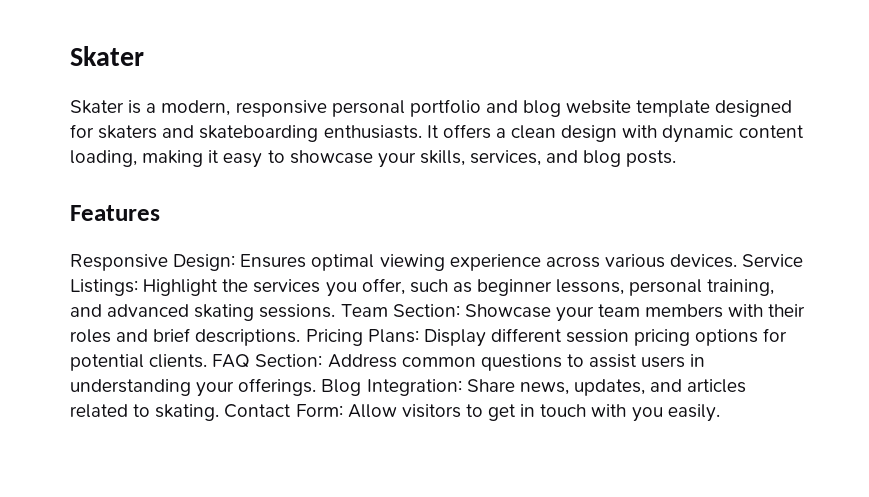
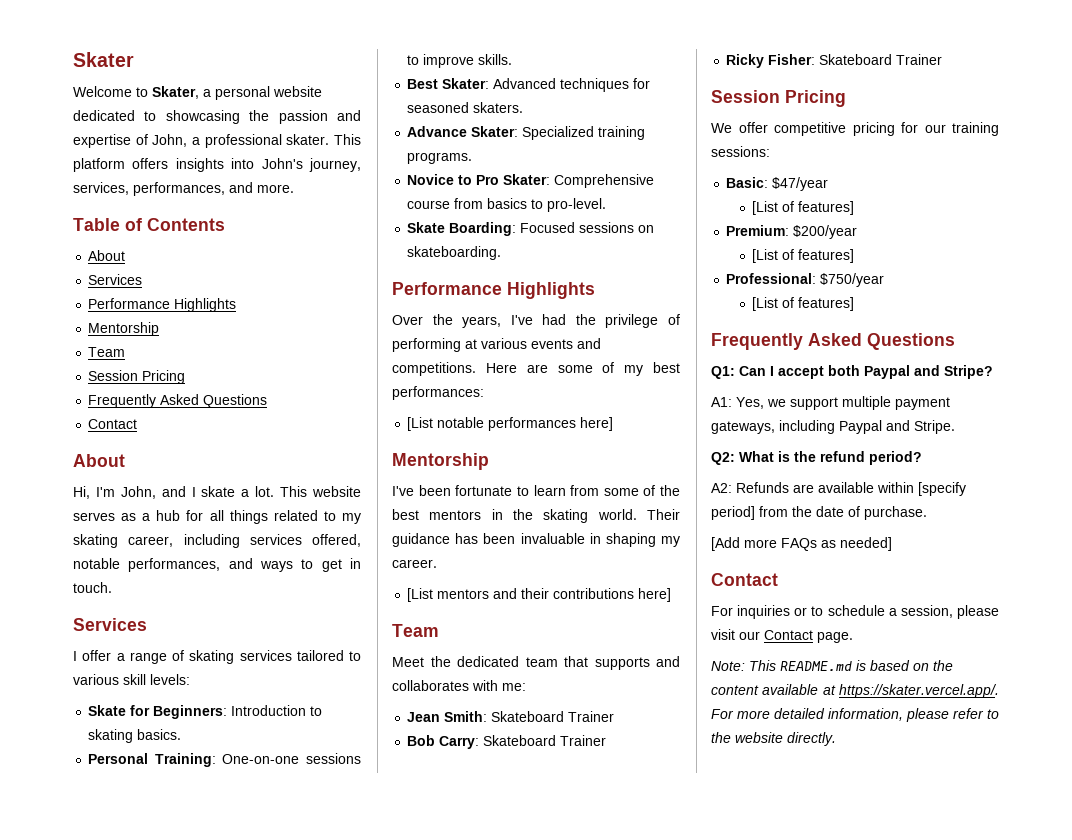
[70,99,793,117] [70,124,804,143] [70,150,677,168] [70,205,160,221] [70,254,804,271] [70,278,775,297] [70,304,806,322] [70,328,788,347] [70,354,706,371] [70,378,747,397] [70,404,720,422] Skater is a modern, responsive personal portfolio and blog website template designed for skaters and skateboarding enthusiasts. It offers a clean design with dynamic content loading, making it easy to showcase your skills, services, and blog posts. // Features // Responsive Design: Ensures optimal viewing experience across various devices. Service Listings: Highlight the services you offer, such as beginner lessons, personal training, and advanced skating sessions. Team Section: Showcase your team members with their roles and brief descriptions. Pricing Plans: Display different session pricing options for potential clients. FAQ Section: Address common questions to assist users in understanding your offerings. Blog Integration: Share news, updates, and articles related to skating. Contact Form: Allow visitors to get in touch with you easily. -> [73,86,322,100] [73,110,361,124] [73,134,361,148] [73,158,361,172] [73,182,294,196] [73,218,225,231] [88,250,126,261] [88,274,143,285] [88,298,237,312] [88,322,160,336] [88,347,126,357] [88,370,186,384] [88,394,268,408] [88,419,138,429] [73,454,125,467] [73,486,361,499] [73,510,361,524] [73,534,361,548] [73,558,361,572] [73,582,112,593] [73,618,147,631] [73,650,361,664] [73,674,190,685] [88,705,323,719] [88,729,182,743] [88,753,361,767] [407,54,513,68] [407,78,651,92] [407,102,524,113] [407,126,646,140] [407,152,473,164] [407,174,655,188] [407,198,607,212] [407,222,655,236] [407,246,502,260] [392,282,595,299] [392,314,680,328] [392,338,601,352] [392,362,680,376] [392,386,484,400] [407,417,614,431] [392,453,489,470] [392,485,680,496] [392,509,680,523] [392,533,680,547] [392,559,437,568] [407,588,672,602] [392,624,439,637] [392,656,680,670] [392,680,526,691] [407,711,615,722] [407,735,607,749] [726,54,943,68] [711,90,846,107] [711,122,999,136] [711,146,770,157] [726,177,829,191] [752,201,855,215] [726,225,858,239] [752,249,855,263] [726,273,885,287] [752,297,855,311] [711,333,955,350] [711,365,993,379] [711,396,950,410] [711,420,955,434] [711,451,922,465] [711,482,966,496] [711,506,927,520] [711,537,892,551] [711,573,778,586] [711,605,999,619] [711,629,853,643] [711,660,953,671] [711,684,999,698] [711,708,999,722] [711,732,836,746] Welcome to Skater, a personal website dedicated to showcasing the passion and expertise of John, a professional skater. This platform offers insights into John's journey, services, performances, and more. // Table of Contents // About // Services // Performance Highlights // Mentorship // Team // Session Pricing // Frequently Asked Questions // Contact // About // Hi, I'm John, and I skate a lot. This website serves as a hub for all things related to my skating career, including services offered, notable performances, and ways to get in touch. // Services // I offer a range of skating services tailored to various skill levels: // Skate for Beginners: Introduction to skating basics. // Personal Training: One-on-one sessions to improve skills. // Best Skater: Advanced techniques for seasoned skaters. // Advance Skater: Specialized training programs. // Novice to Pro Skater: Comprehensive course from basics to pro-level. // Skate Boarding: Focused sessions on skateboarding. // Performance Highlights // Over the years, I've had the privilege of performing at various events and competitions. Here are some of my best performances: // [List notable performances here] // Mentorship // I've been fortunate to learn from some of the best mentors in the skating world. Their guidance has been invaluable in shaping my career. // [List mentors and their contributions here] // Team // Meet the dedicated team that supports and collaborates with me: // Jean Smith: Skateboard Trainer // Bob Carry: Skateboard Trainer // Ricky Fisher: Skateboard Trainer // Session Pricing // We offer competitive pricing for our training sessions: // Basic: $47/year // [List of features] // Premium: $200/year // [List of features] // Professional: $750/year // [List of features] // Frequently Asked Questions // Q1: Can I accept both Paypal and Stripe? // A1: Yes, we support multiple payment gateways, including Paypal and Stripe. // Q2: What is the refund period? // A2: Refunds are available within [specify period] from the date of purchase. // [Add more FAQs as needed] // Contact // For inquiries or to schedule a session, please visit our Contact page. // Note: This README.md is based on the content available at https://skater.vercel.app/. For more detailed information, please refer to the website directly.

